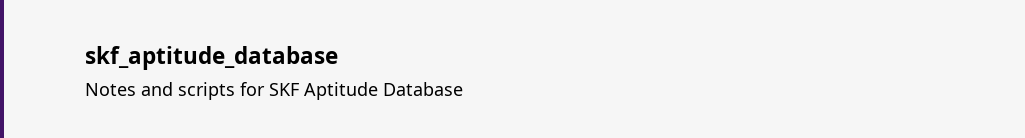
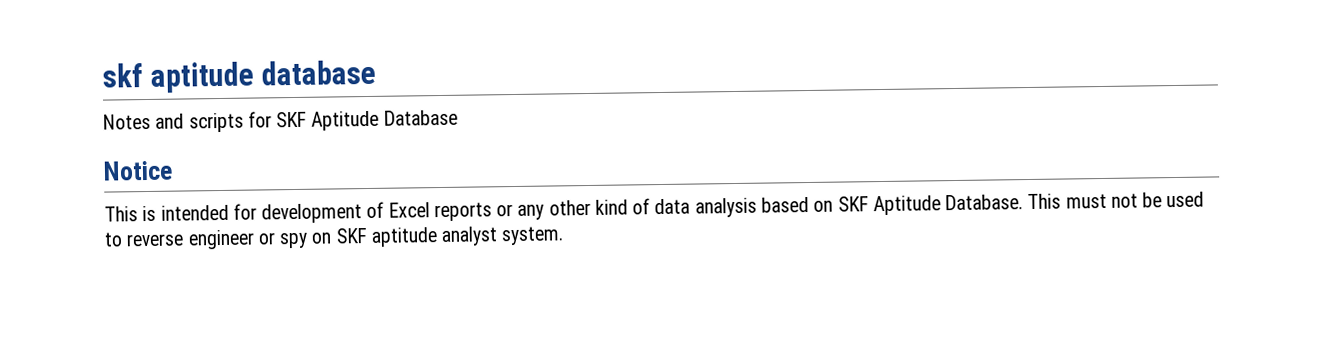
[85,46,338,70] skf_aptitude_database -> [102,59,377,93] skf aptitude database
(463, 89) none -> [103,160,173,181] [104,191,1205,224] [104,226,565,250] // Notice // This is intended for development of Excel reports or any other kind of data analysis based on SKF Aptitude Database. This must not be used to reverse engineer or spy on SKF aptitude analyst system.

